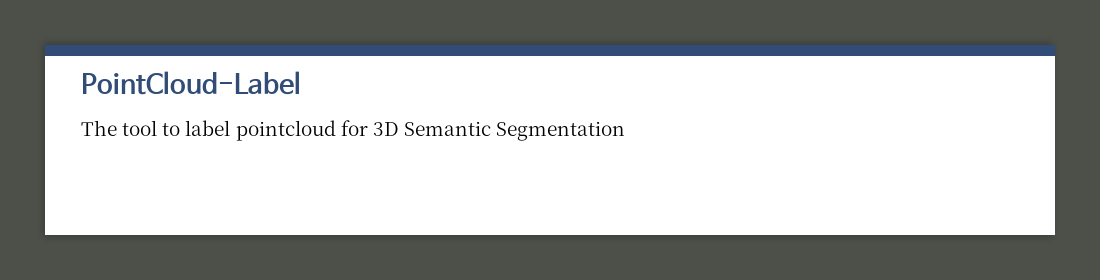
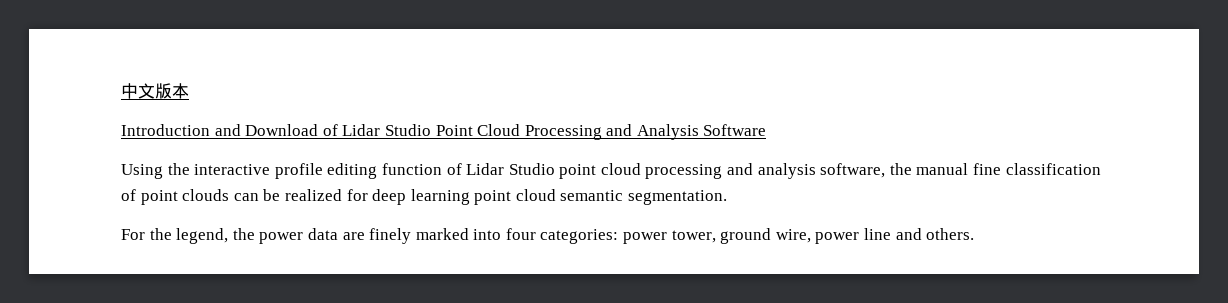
[81,71,301,95] [81,120,626,141] PointCloud-Label // The tool to label pointcloud for 3D Semantic Segmentation -> [121,83,189,99] [121,124,767,140] [121,163,1101,179] [121,189,728,205] [121,228,975,244] 中文版本 // Introduction and Download of Lidar Studio Point Cloud Processing and Analysis Software // Using the interactive profile editing function of Lidar Studio point cloud processing and analysis software, the manual fine classification of point clouds can be realized for deep learning point cloud semantic segmentation. // For the legend, the power data are finely marked into four categories: power tower, ground wire, power line and others.

